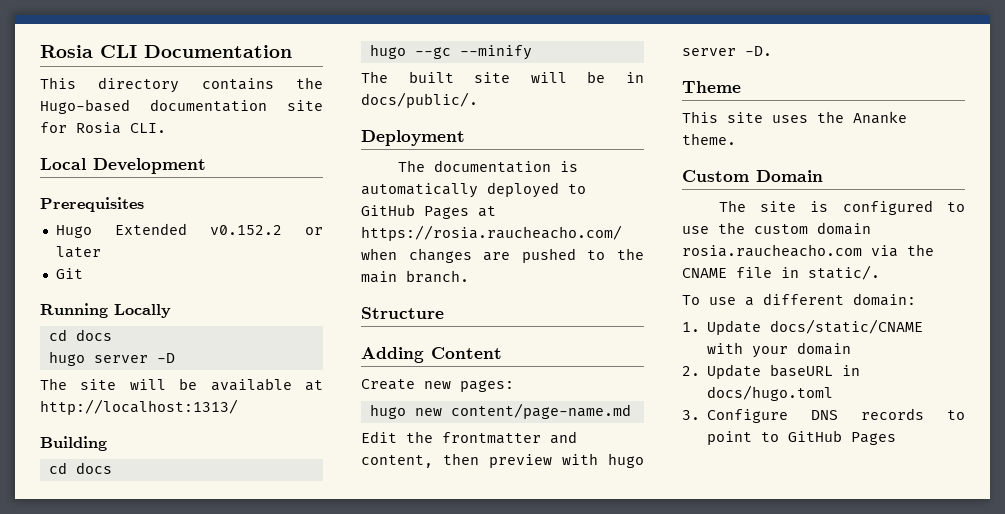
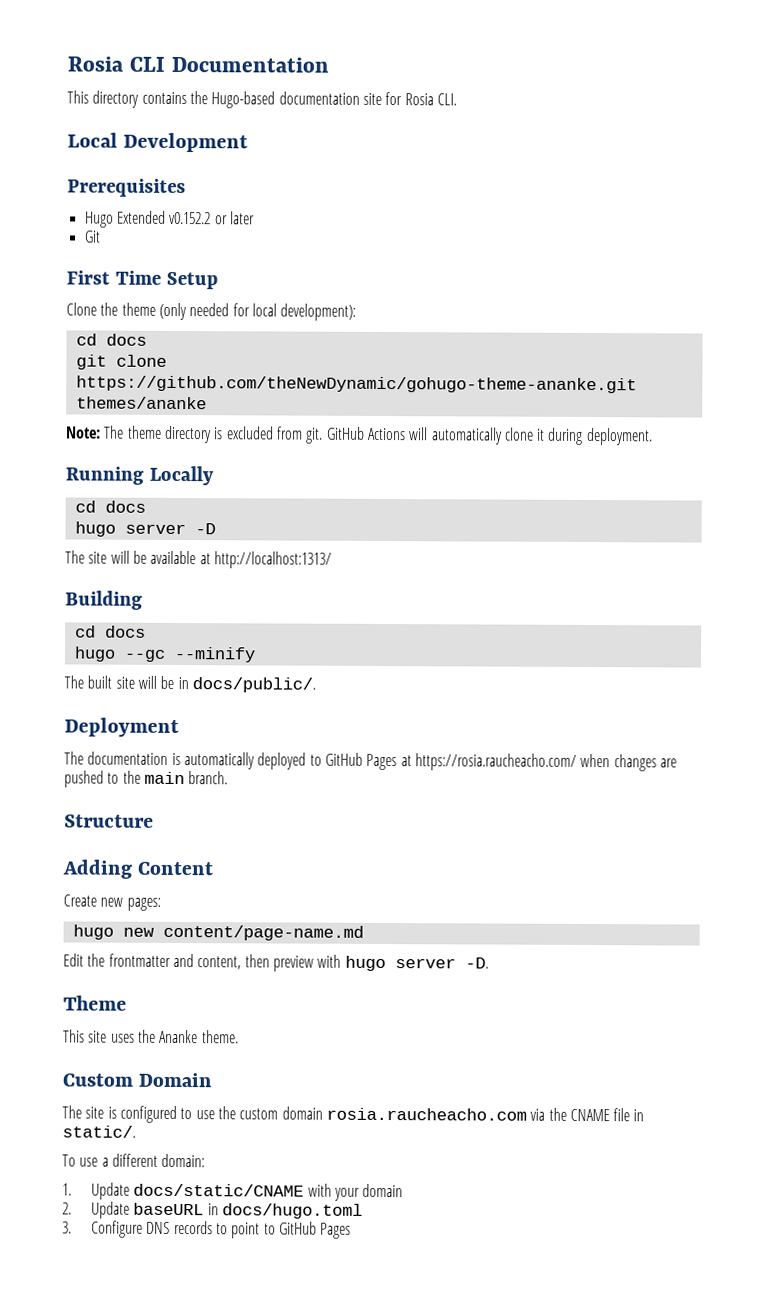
(83, 273) none -> [66,270,218,290] [66,302,357,321] [75,333,147,346] [75,354,167,370] [75,375,637,394] [75,396,207,410] [66,425,653,446] // First Time Setup // Clone the theme (only needed for local development): // cd docs // git clone https://github.com/theNewDynamic/gohugo-theme-ananke.git themes/ananke // Note: The theme directory is excluded from git. GitHub Actions will automatically clone it during deployment.

